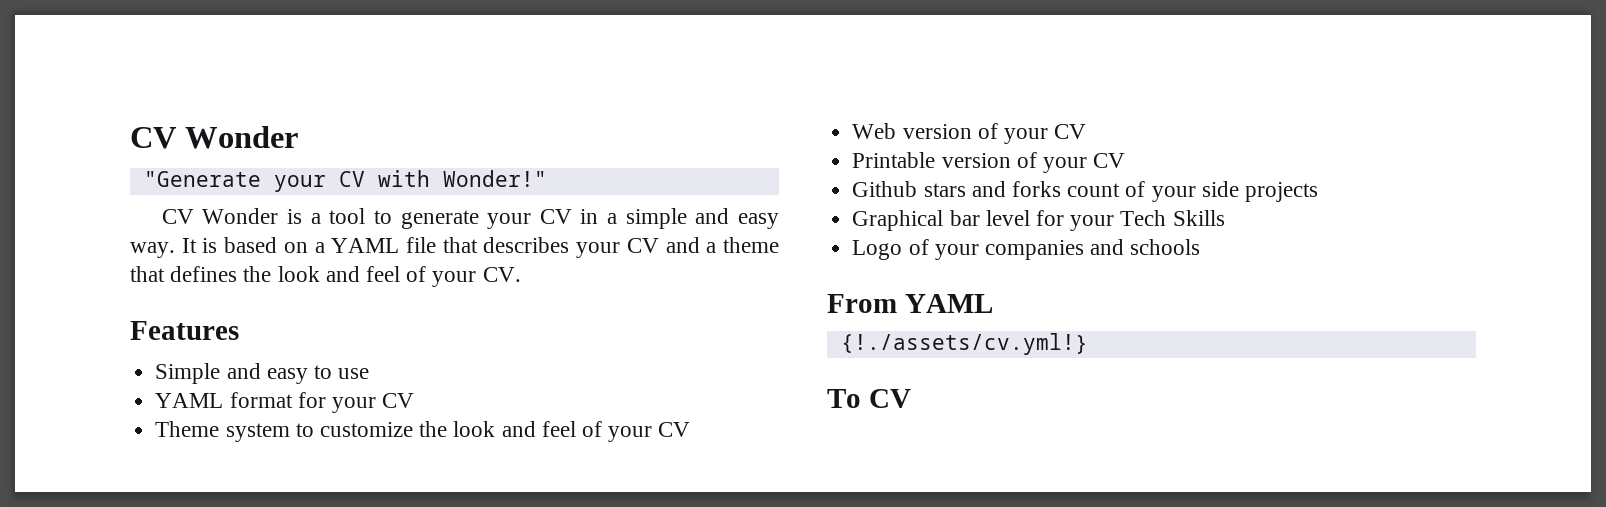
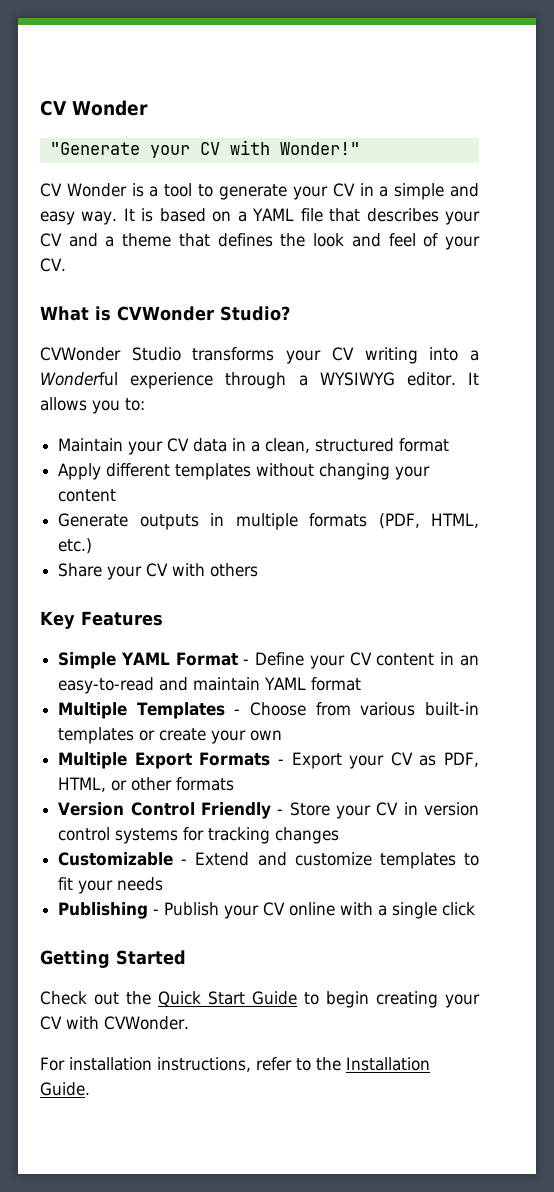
[130,321,239,340] [155,363,370,384] [155,392,415,413] [155,421,691,442] [852,123,1087,144] [852,152,1126,173] [852,181,1318,202] [852,210,1225,231] [852,239,1201,260] [827,294,993,313] [840,333,1088,355] [827,389,911,408] Features // Simple and easy to use // YAML format for your CV // Theme system to customize the look and feel of your CV // Web version of your CV // Printable version of your CV // Github stars and forks count of your side projects // Graphical bar level for your Tech Skills // Logo of your companies and schools // From YAML // {!./assets/cv.yml!} // To CV -> [40,306,290,321] [40,347,479,364] [40,372,479,389] [40,397,145,414] [58,438,450,455] [58,463,431,480] [58,489,117,502] [58,513,480,530] [58,538,93,554] [58,563,259,580] [40,611,163,629] [58,652,479,669] [58,677,362,694] [58,702,480,719] [58,727,283,744] [58,752,479,769] [58,777,235,792] [58,802,479,819] [58,827,340,844] [58,852,479,869] [58,877,164,894] [58,902,476,919] [40,950,186,968] [40,991,480,1008] [40,1016,189,1030] [40,1057,430,1072] [40,1082,90,1096] What is CVWonder Studio? // CVWonder Studio transforms your CV writing into a Wonderful experience through a WYSIWYG editor. It allows you to: // Maintain your CV data in a clean, structured format // Apply different templates without changing your content // Generate outputs in multiple formats (PDF, HTML, etc.) // Share your CV with others // Key Features // Simple YAML Format - Define your CV content in an easy-to-read and maintain YAML format // Multiple Templates - Choose from various built-in templates or create your own // Multiple Export Formats - Export your CV as PDF, HTML, or other formats // Version Control Friendly - Store your CV in version control systems for tracking changes // Customizable - Extend and customize templates to fit your needs // Publishing - Publish your CV online with a single click // Getting Started // Check out the Quick Start Guide to begin creating your CV with CVWonder. // For installation instructions, refer to the Installation Guide.

